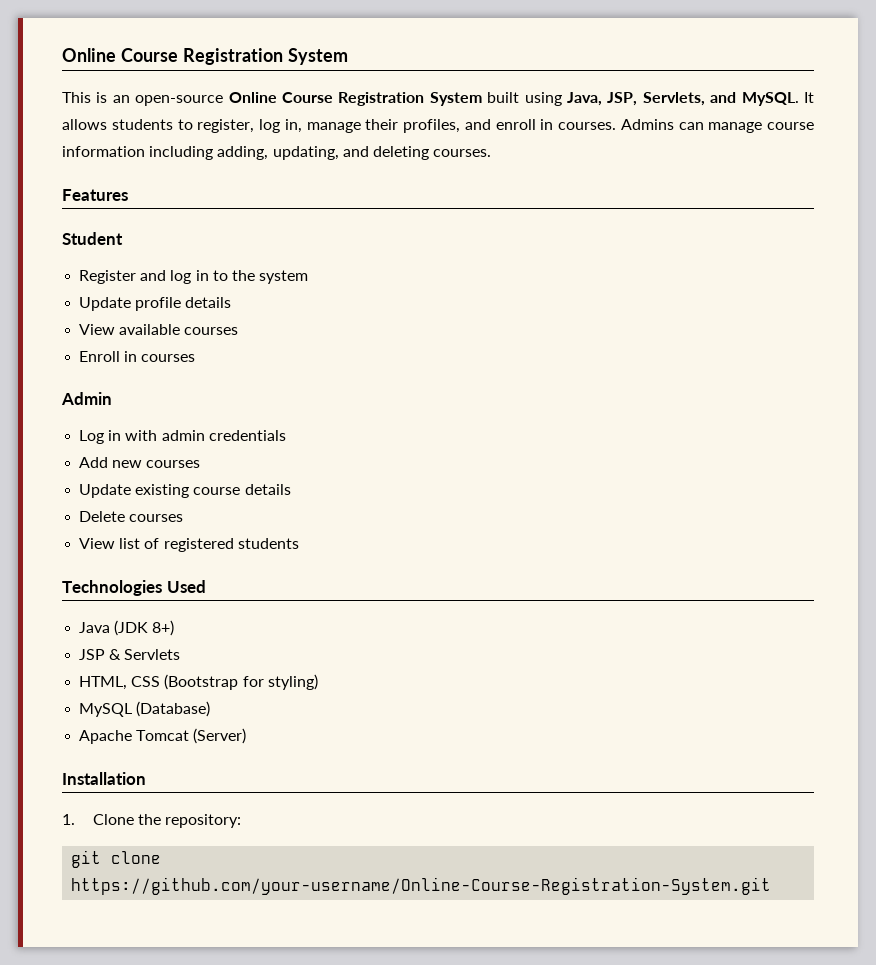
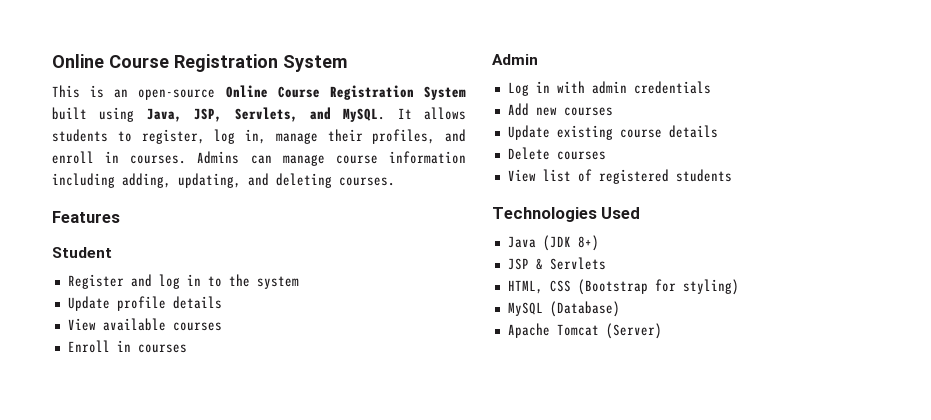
[62,772,146,785] [62,814,242,828] [71,850,162,868] [71,877,772,895] // Installation // 1. Clone the repository: // git clone https://github.com/your-username/Online-Course-Registration-System.git -> (662, 331) none

